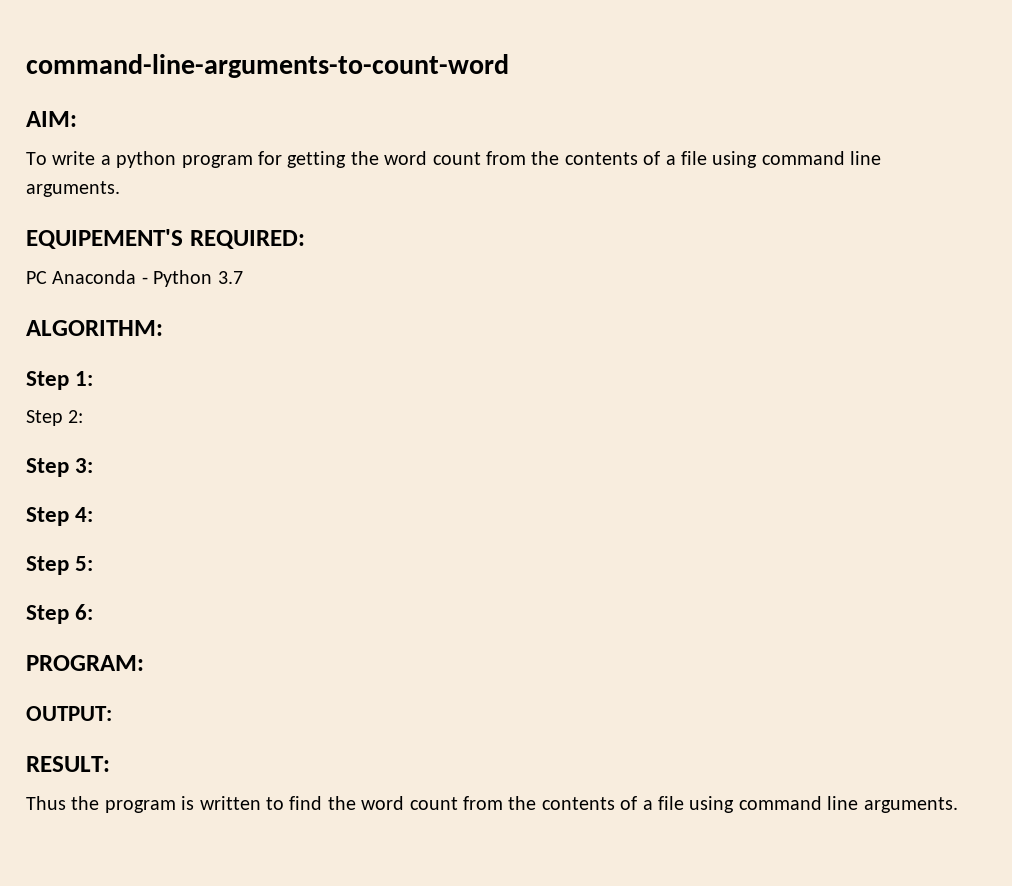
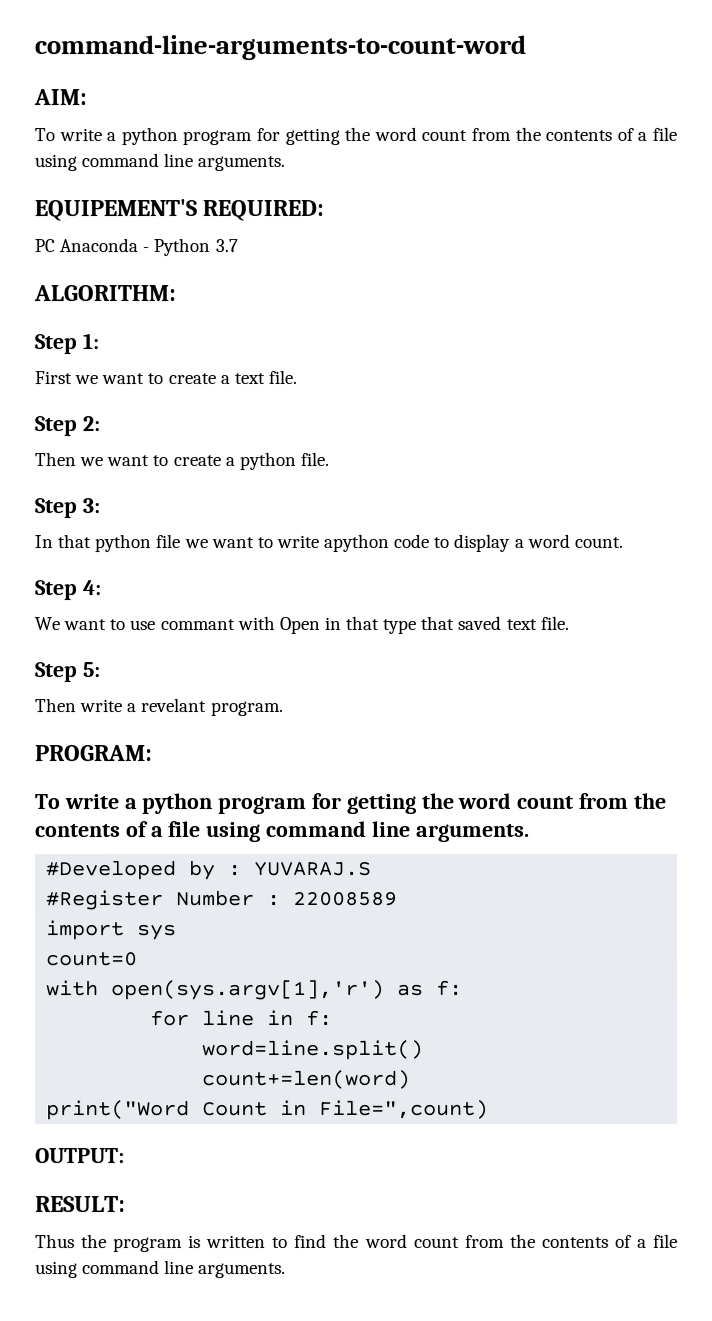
[26,410,84,426] [26,458,94,477] [26,507,94,526] [26,556,94,575] [26,604,94,624] [26,655,144,671] Step 2: // Step 3: // Step 4: // Step 5: // Step 6: // PROGRAM: -> [34,370,297,385] [34,416,100,437] [34,452,329,471] [34,498,100,519] [34,533,623,553] [34,580,101,601] [34,615,569,635] [35,662,101,683] [35,698,284,717] [35,745,153,762] [35,792,667,815] [35,820,530,843] [46,860,373,881] [46,890,399,911] [46,920,178,941] [46,952,139,967] [46,979,464,1001] [150,1010,334,1027] [202,1039,425,1061] [202,1069,412,1090] [46,1099,490,1121] First we want to create a text file. // Step 2: // Then we want to create a python file. // Step 3: // In that python file we want to write apython code to display a word count. // Step 4: // We want to use commant with Open in that type that saved text file. // Step 5: // Then write a revelant program. // PROGRAM: // To write a python program for getting the word count from the contents of a file using command line arguments. // #Developed by : YUVARAJ.S // #Register Number : 22008589 // import sys // count=0 // with open(sys.argv[1],'r') as f: // for line in f: // word=line.split() // count+=len(word) // print("Word Count in File=",count)

